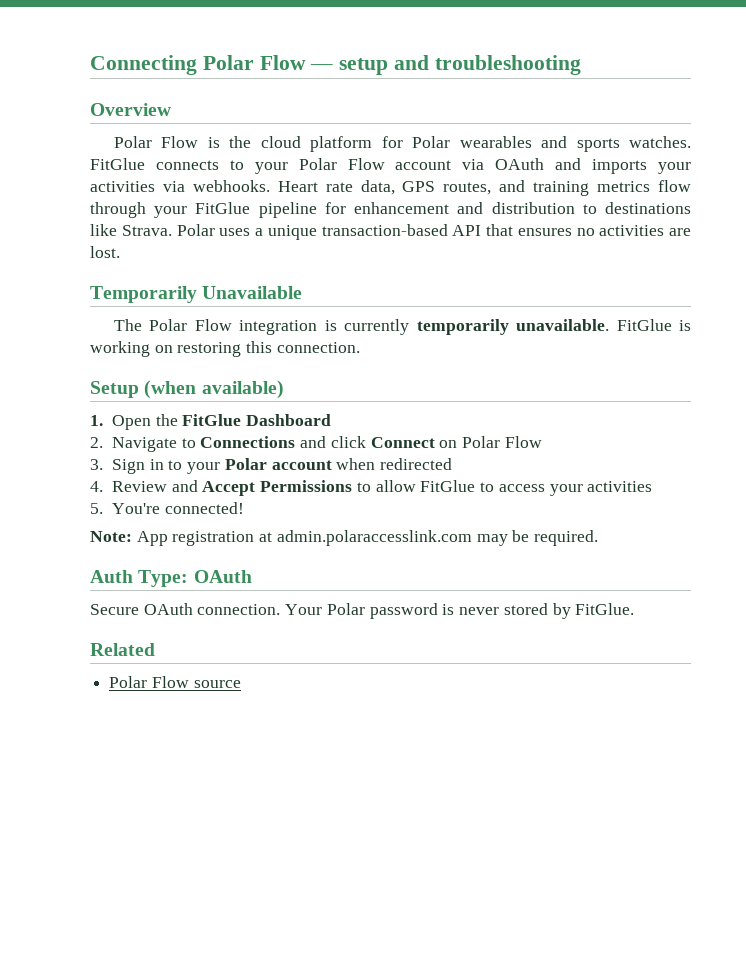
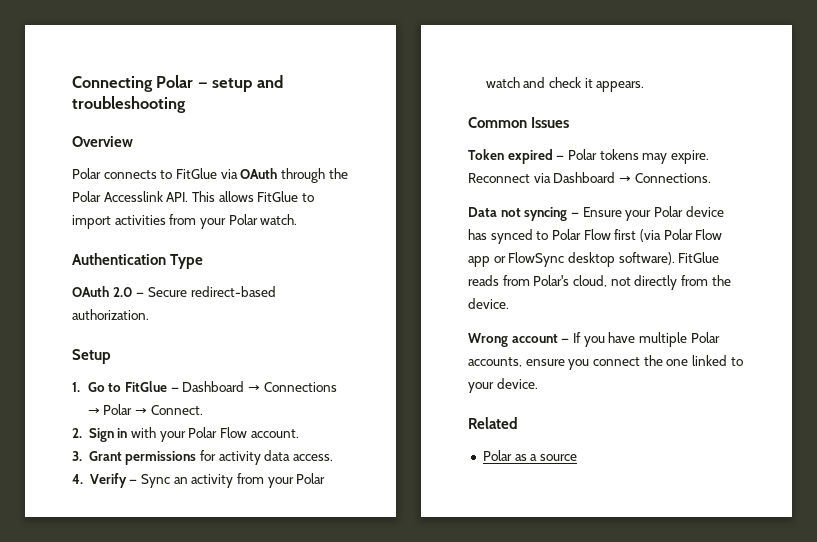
[259,55,306,70] Flow -> (194, 81) none
[161,136,691,152] [90,158,691,174] [90,180,692,196] [90,202,691,218] [90,224,691,240] [90,246,120,258] [90,286,303,303] [114,319,691,335] [90,341,360,357] Flow is the cloud platform for Polar wearables and sports watches. FitGlue connects to your Polar Flow account via OAuth and imports your activities via webhooks. Heart rate data, GPS routes, and training metrics flow through your FitGlue pipeline for enhancement and distribution to destinations like Strava. Polar uses a unique transaction-based API that ensures no activities are lost. // Temporarily Unavailable // The Polar Flow integration is currently temporarily unavailable. FitGlue is working on restoring this connection. -> [103,168,348,183] [72,191,314,202] [72,214,298,229] [72,253,204,269] [72,286,276,297] [72,309,149,320] connects to FitGlue via OAuth through the Polar Accesslink API. This allows FitGlue to import activities from your Polar watch. // Authentication Type // OAuth 2.0 — Secure redirect-based authorization.
[144,380,284,399] (when available) -> (111, 356) none
[112,414,332,430] [90,436,542,452] [90,458,453,474] [90,480,653,496] [90,502,244,514] [90,530,599,546] [90,570,252,587] [90,603,635,619] Open the FitGlue Dashboard // 2. Navigate to Connections and click Connect on Polar Flow // 3. Sign in to your Polar account when redirected // 4. Review and Accept Permissions to allow FitGlue to access your activities // 5. You're connected! // Note: App registration at admin.polaraccesslink.com may be required. // Auth Type: OAuth // Secure OAuth connection. Your Polar password is never stored by FitGlue. -> [87,381,337,392] [87,404,203,415] [72,427,299,442] [72,450,333,465] [72,473,326,488] [485,77,645,92] [468,117,570,128] [468,149,709,164] [468,172,711,183] [468,206,724,221] [468,229,723,244] [468,252,720,267] [468,275,731,290] [468,298,509,309] [468,332,720,347] [468,355,743,370] [468,378,538,393] Go to FitGlue — Dashboard → Connections → Polar → Connect. // 2. Sign in with your Polar Flow account. // 3. Grant permissions for activity data access. // 4. Verify — Sync an activity from your Polar watch and check it appears. // Common Issues // Token expired — Polar tokens may expire. Reconnect via Dashboard → Connections. // Data not syncing — Ensure your Polar device has synced to Polar Flow first (via Polar Flow app or FlowSync desktop software). FitGlue reads from Polar's cloud, not directly from the device. // Wrong account — If you have multiple Polar accounts, ensure you connect the one linked to your device.
[151,676,189,688] Flow -> [514,454,538,461] as a

